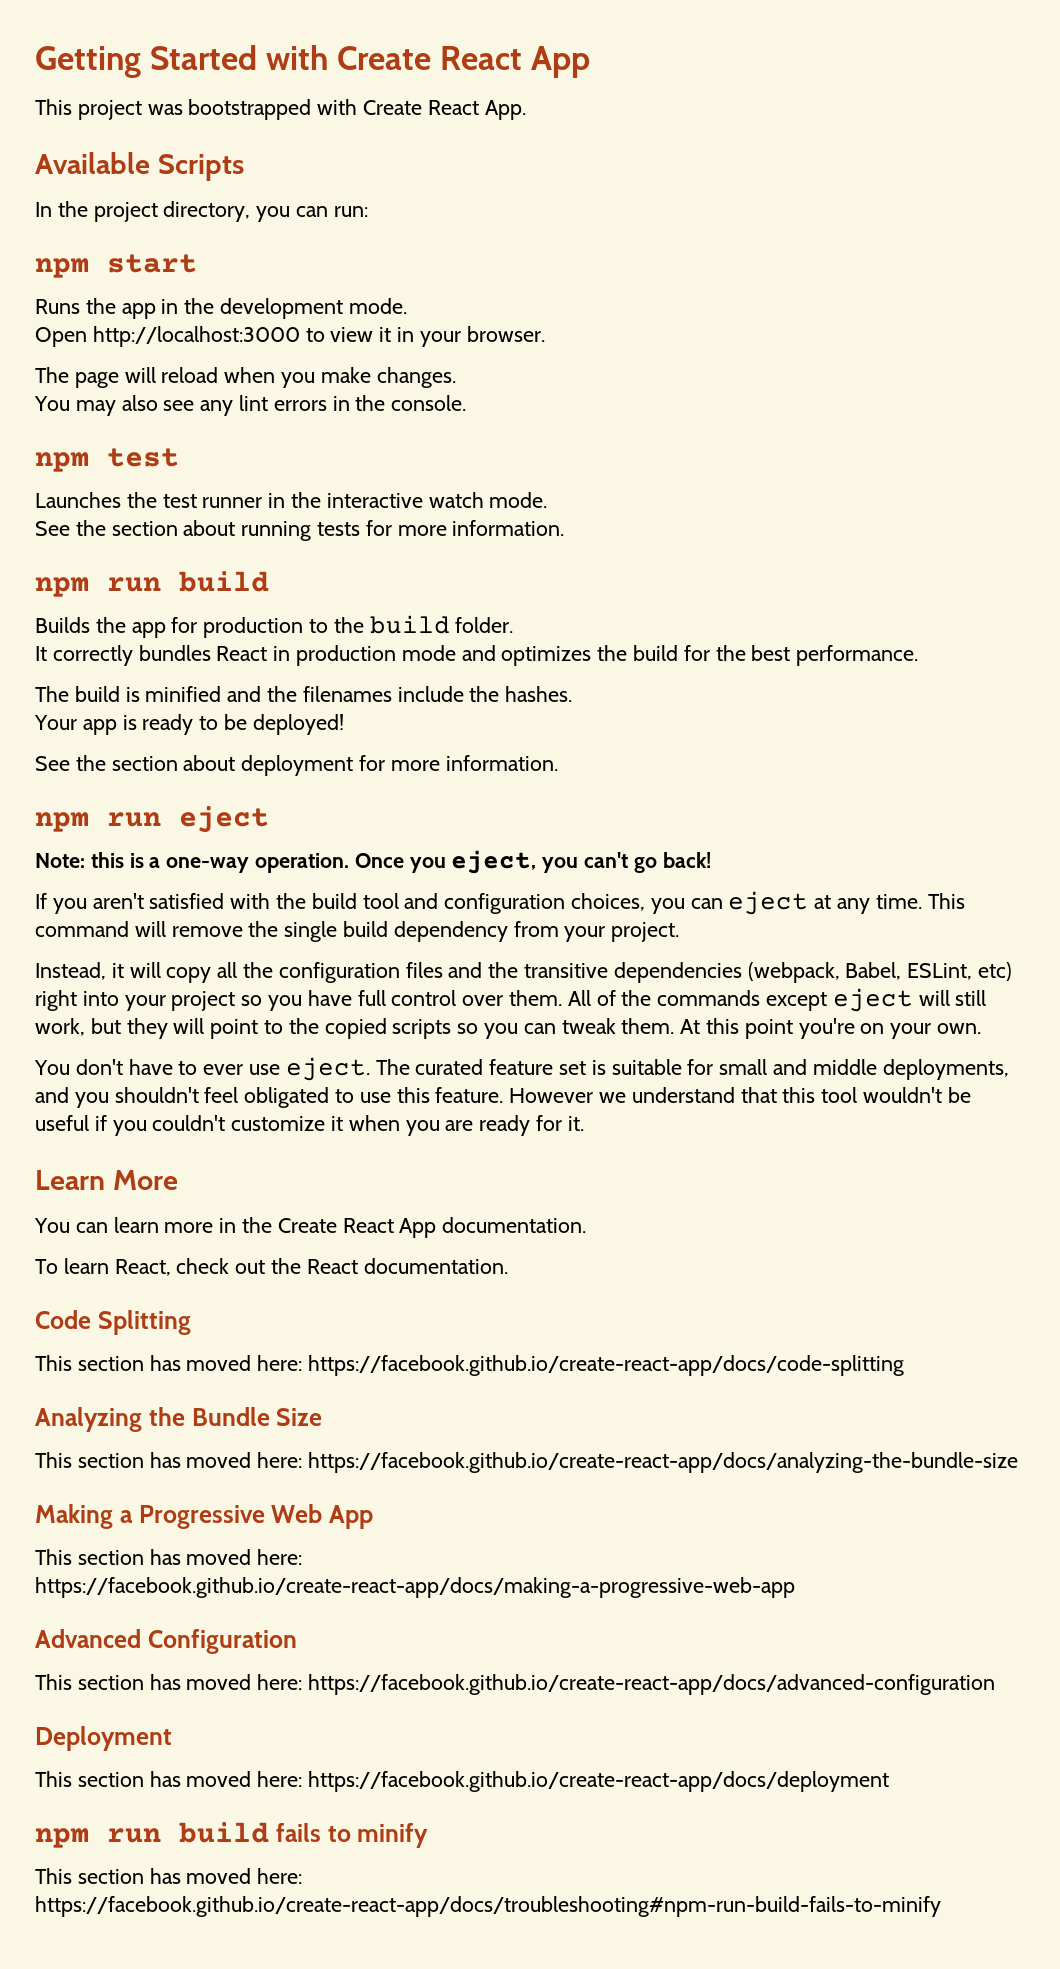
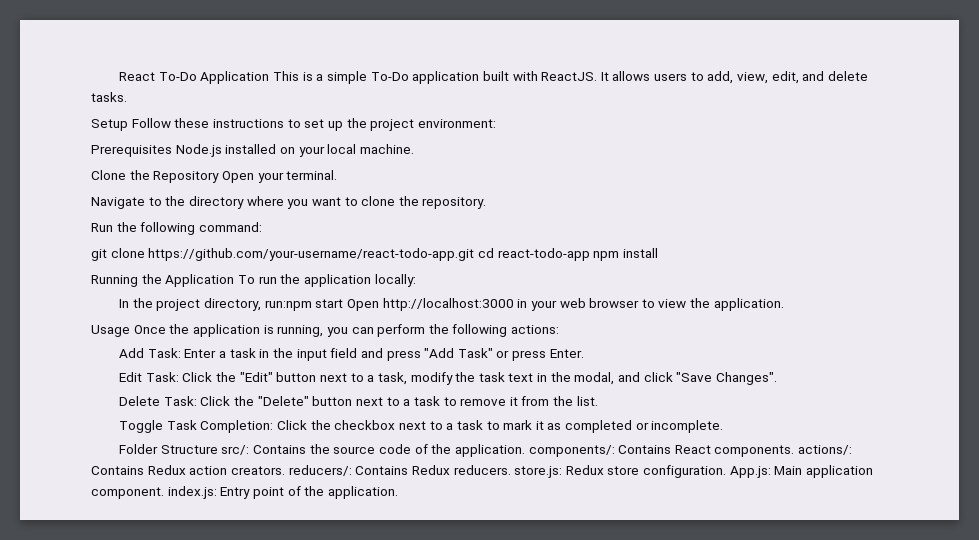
[35,45,591,78] [35,99,526,120] [35,152,244,181] [35,201,368,222] [35,254,197,278] [35,298,407,319] [35,326,545,347] [35,367,456,388] [34,395,467,416] [35,448,179,472] [35,492,548,508] [35,520,565,541] [35,571,269,597] [35,615,514,638] [35,645,919,666] [35,686,573,702] [34,714,344,735] [35,755,558,776] [35,806,269,833] [35,850,711,874] [35,891,965,915] [35,921,680,942] [35,962,1013,983] [35,988,987,1012] [35,1018,982,1039] [34,1057,1009,1081] [35,1087,971,1108] [35,1115,584,1136] [35,1170,178,1190] [34,1217,587,1238] [35,1258,508,1276] [35,1310,191,1335] [35,1355,905,1376] [35,1407,323,1432] [35,1452,1019,1473] [35,1504,373,1529] [35,1549,303,1565] [35,1577,795,1598] [35,1629,297,1654] [35,1674,996,1695] [35,1726,172,1751] [35,1771,890,1792] [35,1822,429,1848] [35,1868,303,1884] [35,1896,941,1917] Getting Started with Create React App // This project was bootstrapped with Create React App. // Available Scripts // In the project directory, you can run: // npm start // Runs the app in the development mode. // Open http://localhost:3000 to view it in your browser. // The page will reload when you make changes. // You may also see any lint errors in the console. // npm test // Launches the test runner in the interactive watch mode. // See the section about running tests for more information. // npm run build // Builds the app for production to the build folder. // It correctly bundles React in production mode and optimizes the build for the best performance. // The build is minified and the filenames include the hashes. // Your app is ready to be deployed! // See the section about deployment for more information. // npm run eject // Note: this is a one-way operation. Once you eject, you can't go back! // If you aren't satisfied with the build tool and configuration choices, you can eject at any time. This command will remove the single build dependency from your project. // Instead, it will copy all the configuration files and the transitive dependencies (webpack, Babel, ESLint, etc) right into your project so you have full control over them. All of the commands except eject will still work, but they will point to the copied scripts so you can tweak them. At this point you're on your own. // You don't have to ever use eject. The curated feature set is suitable for small and middle deployments, and you shouldn't feel obligated to use this feature. However we understand that this tool wouldn't be useful if you couldn't customize it when you are ready for it. // Learn More // You can learn more in the Create React App documentation. // To learn React, check out the React documentation. // Code Splitting // This section has moved here: https://facebook.github.io/create-react-app/docs/code-splitting // Analyzing the Bundle Size // This section has moved here: https://facebook.github.io/create-react-app/docs/analyzing-the-bundle-size // Making a Progressive Web App // This section has moved here: https://facebook.github.io/create-react-app/docs/making-a-progressive-web-app // Advanced Configuration // This section has moved here: https://facebook.github.io/create-react-app/docs/advanced-configuration // Deployment // This section has moved here: https://facebook.github.io/create-react-app/docs/deployment // npm run build fails to minify // This section has moved here: https://facebook.github.io/create-react-app/docs/troubleshooting#npm-run-build-fails-to-minify -> [119,71,869,84] [91,92,127,102] [91,118,496,131] [91,144,414,157] [91,170,338,183] [91,196,487,209] [91,222,262,235] [91,248,658,261] [91,274,416,287] [119,298,784,311] [91,324,560,337] [119,348,584,361] [119,372,778,385] [119,396,598,406] [119,420,724,433] [119,444,853,457] [91,465,874,478] [91,486,398,499] React To-Do Application This is a simple To-Do application built with ReactJS. It allows users to add, view, edit, and delete tasks. // Setup Follow these instructions to set up the project environment: // Prerequisites Node.js installed on your local machine. // Clone the Repository Open your terminal. // Navigate to the directory where you want to clone the repository. // Run the following command: // git clone https://github.com/your-username/react-todo-app.git cd react-todo-app npm install // Running the Application To run the application locally: // In the project directory, run:npm start Open http://localhost:3000 in your web browser to view the application. // Usage Once the application is running, you can perform the following actions: // Add Task: Enter a task in the input field and press "Add Task" or press Enter. // Edit Task: Click the "Edit" button next to a task, modify the task text in the modal, and click "Save Changes". // Delete Task: Click the "Delete" button next to a task to remove it from the list. // Toggle Task Completion: Click the checkbox next to a task to mark it as completed or incomplete. // Folder Structure src/: Contains the source code of the application. components/: Contains React components. actions/: Contains Redux action creators. reducers/: Contains Redux reducers. store.js: Redux store configuration. App.js: Main application component. index.js: Entry point of the application.

